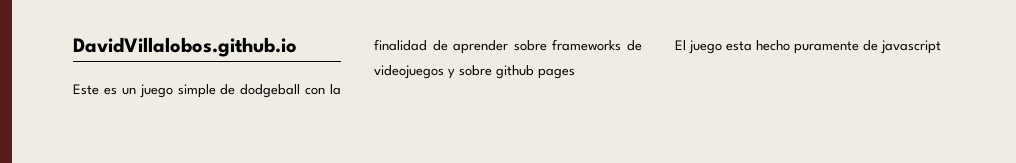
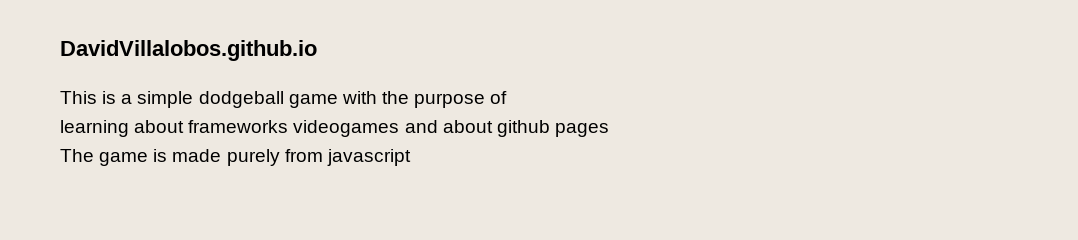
[73,84,341,98] [374,39,642,54] [374,65,575,79] [675,40,878,54] Este es un juego simple de dodgeball con la finalidad de aprender sobre frameworks de videojuegos y sobre github pages // El juego esta hecho puramente de -> [60,91,508,108] [60,120,609,137] [60,149,323,166] This is a simple dodgeball game with the purpose of // learning about frameworks videogames and about github pages // The game is made purely from

